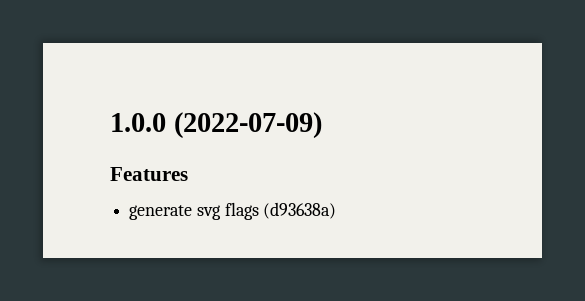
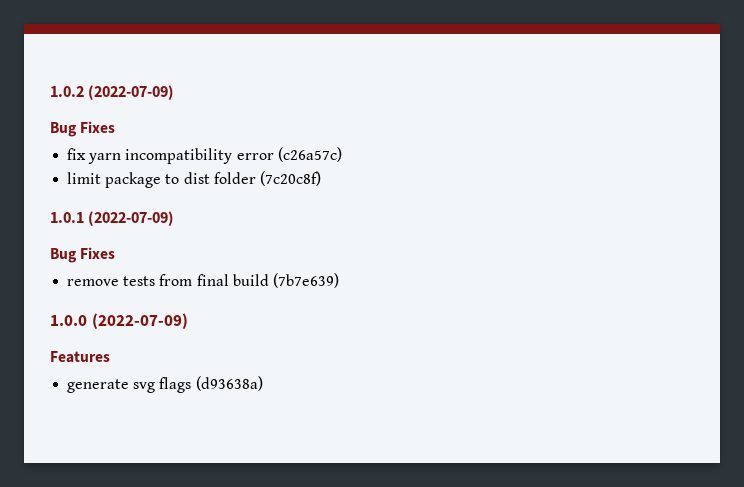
(110, 122) none -> [50,85,175,100] [50,121,116,137] [67,147,342,164] [67,171,321,188] [50,211,175,226] [50,247,116,263] [67,273,339,288] 1.0.2 (2022-07-09) // Bug Fixes // fix yarn incompatibility error (c26a57c) // limit package to dist folder (7c20c8f) // 1.0.1 (2022-07-09) // Bug Fixes // remove tests from final build (7b7e639) //

